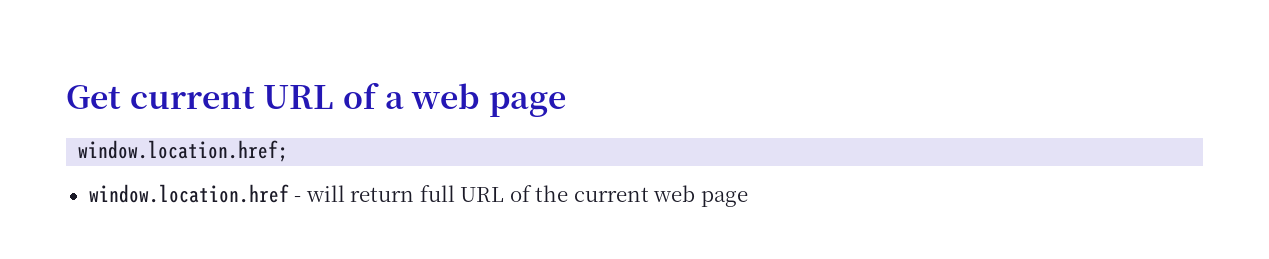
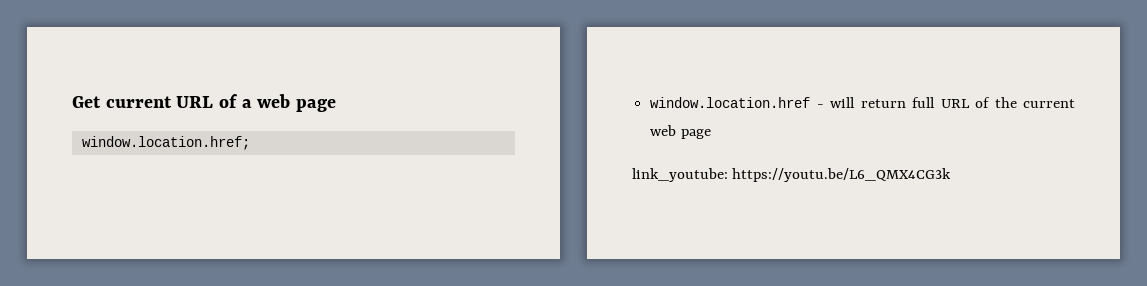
(748, 199) none -> [632,168,952,182] // link_youtube: https://youtu.be/L6_QMX4CG3k

